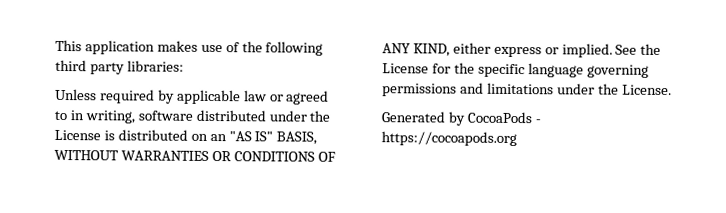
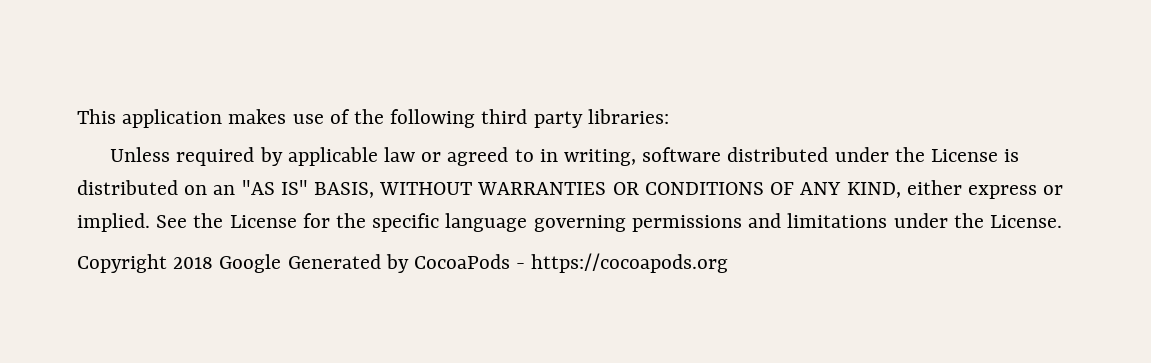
(672, 90) none -> [77,254,282,273] Copyright 2018 Google

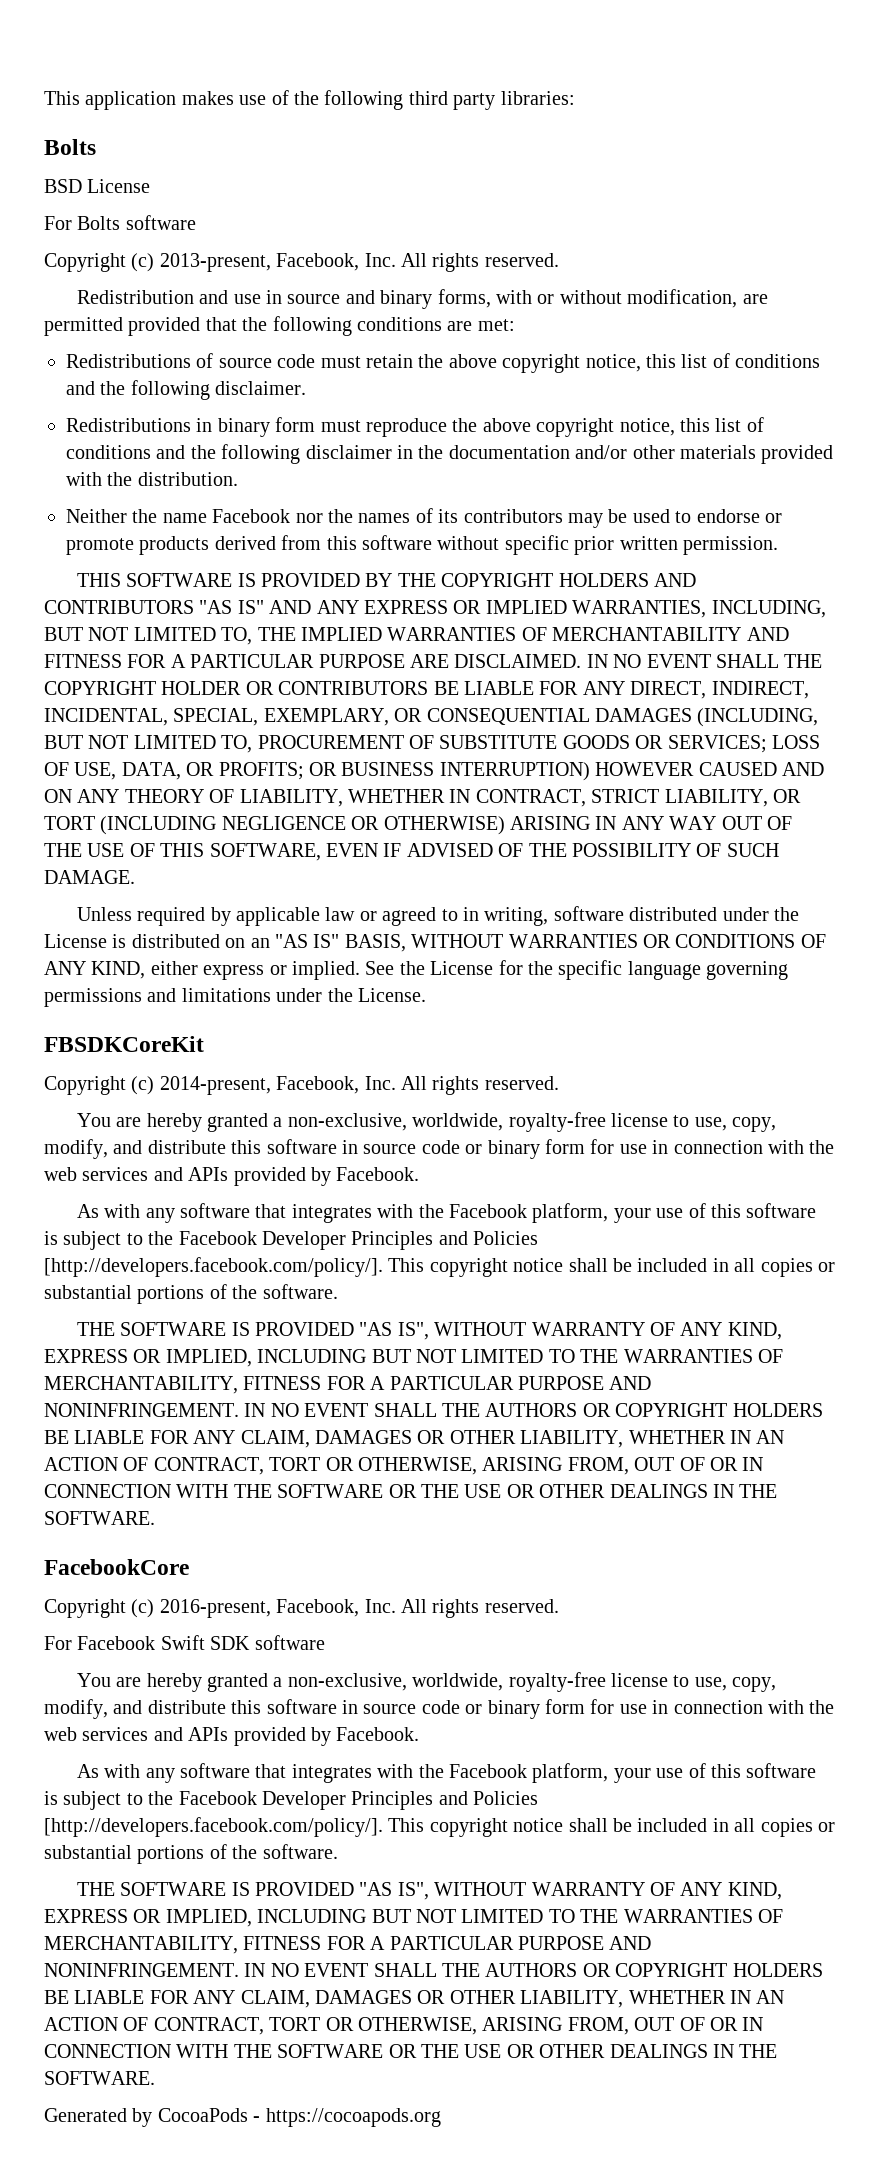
(669, 116) none -> [44,139,96,155] [44,179,151,193] [44,215,196,230] [44,253,559,272] [76,289,768,309] [44,316,515,336] [66,353,821,373] [66,380,307,400] [66,417,764,437] [66,444,834,464] [66,472,238,486] [66,508,782,528] [66,535,778,555] [76,573,697,587] [44,600,826,618] [44,627,789,645] [44,654,823,668] [44,681,809,699] [44,708,819,727] [44,735,820,753] [44,762,824,781] [44,789,801,807] [44,816,792,835] [44,843,779,861] [44,870,135,884] // Bolts // BSD License // For Bolts software // Copyright (c) 2013-present, Facebook, Inc. All rights reserved. // Redistribution and use in source and binary forms, with or without modification, are permitted provided that the following conditions are met: // Redistributions of source code must retain the above copyright notice, this list of conditions and the following disclaimer. // Redistributions in binary form must reproduce the above copyright notice, this list of conditions and the following disclaimer in the documentation and/or other materials provided with the distribution. // Neither the name Facebook nor the names of its contributors may be used to endorse or promote products derived from this software without specific prior written permission. // THIS SOFTWARE IS PROVIDED BY THE COPYRIGHT HOLDERS AND CONTRIBUTORS "AS IS" AND ANY EXPRESS OR IMPLIED WARRANTIES, INCLUDING, BUT NOT LIMITED TO, THE IMPLIED WARRANTIES OF MERCHANTABILITY AND FITNESS FOR A PARTICULAR PURPOSE ARE DISCLAIMED. IN NO EVENT SHALL THE COPYRIGHT HOLDER OR CONTRIBUTORS BE LIABLE FOR ANY DIRECT, INDIRECT, INCIDENTAL, SPECIAL, EXEMPLARY, OR CONSEQUENTIAL DAMAGES (INCLUDING, BUT NOT LIMITED TO, PROCUREMENT OF SUBSTITUTE GOODS OR SERVICES; LOSS OF USE, DATA, OR PROFITS; OR BUSINESS INTERRUPTION) HOWEVER CAUSED AND ON ANY THEORY OF LIABILITY, WHETHER IN CONTRACT, STRICT LIABILITY, OR TORT (INCLUDING NEGLIGENCE OR OTHERWISE) ARISING IN ANY WAY OUT OF THE USE OF THIS SOFTWARE, EVEN IF ADVISED OF THE POSSIBILITY OF SUCH DAMAGE.
[77,254,282,273] // Copyright 2018 Google -> [44,1036,204,1052] [44,1076,559,1095] [76,1112,777,1132] [44,1139,835,1159] [44,1167,420,1186] [76,1203,817,1223] [44,1231,539,1250] [44,1257,835,1277] [44,1284,338,1304] [76,1322,782,1340] [44,1349,783,1367] [44,1376,652,1394] [44,1403,823,1417] [44,1430,785,1448] [44,1457,764,1475] [44,1484,778,1498] [44,1511,155,1525] [44,1559,189,1575] [44,1599,559,1618] [44,1635,325,1650] [76,1672,777,1692] [44,1699,835,1719] [44,1727,420,1746] [76,1763,817,1783] [44,1791,539,1810] [44,1817,835,1837] [44,1844,338,1864] [76,1882,782,1900] [44,1909,783,1927] [44,1936,652,1954] [44,1963,823,1977] [44,1990,785,2008] [44,2017,764,2035] [44,2044,778,2058] [44,2071,155,2085] // FBSDKCoreKit // Copyright (c) 2014-present, Facebook, Inc. All rights reserved. // You are hereby granted a non-exclusive, worldwide, royalty-free license to use, copy, modify, and distribute this software in source code or binary form for use in connection with the web services and APIs provided by Facebook. // As with any software that integrates with the Facebook platform, your use of this software is subject to the Facebook Developer Principles and Policies [http://developers.facebook.com/policy/]. This copyright notice shall be included in all copies or substantial portions of the software. // THE SOFTWARE IS PROVIDED "AS IS", WITHOUT WARRANTY OF ANY KIND, EXPRESS OR IMPLIED, INCLUDING BUT NOT LIMITED TO THE WARRANTIES OF MERCHANTABILITY, FITNESS FOR A PARTICULAR PURPOSE AND NONINFRINGEMENT. IN NO EVENT SHALL THE AUTHORS OR COPYRIGHT HOLDERS BE LIABLE FOR ANY CLAIM, DAMAGES OR OTHER LIABILITY, WHETHER IN AN ACTION OF CONTRACT, TORT OR OTHERWISE, ARISING FROM, OUT OF OR IN CONNECTION WITH THE SOFTWARE OR THE USE OR OTHER DEALINGS IN THE SOFTWARE. // FacebookCore // Copyright (c) 2016-present, Facebook, Inc. All rights reserved. // For Facebook Swift SDK software // You are hereby granted a non-exclusive, worldwide, royalty-free license to use, copy, modify, and distribute this software in source code or binary form for use in connection with the web services and APIs provided by Facebook. // As with any software that integrates with the Facebook platform, your use of this software is subject to the Facebook Developer Principles and Policies [http://developers.facebook.com/policy/]. This copyright notice shall be included in all copies or substantial portions of the software. // THE SOFTWARE IS PROVIDED "AS IS", WITHOUT WARRANTY OF ANY KIND, EXPRESS OR IMPLIED, INCLUDING BUT NOT LIMITED TO THE WARRANTIES OF MERCHANTABILITY, FITNESS FOR A PARTICULAR PURPOSE AND NONINFRINGEMENT. IN NO EVENT SHALL THE AUTHORS OR COPYRIGHT HOLDERS BE LIABLE FOR ANY CLAIM, DAMAGES OR OTHER LIABILITY, WHETHER IN AN ACTION OF CONTRACT, TORT OR OTHERWISE, ARISING FROM, OUT OF OR IN CONNECTION WITH THE SOFTWARE OR THE USE OR OTHER DEALINGS IN THE SOFTWARE. //

